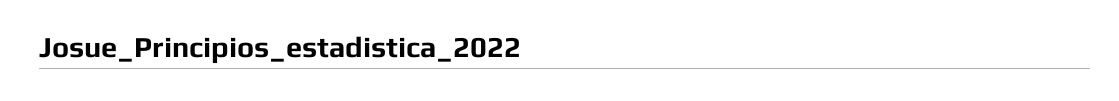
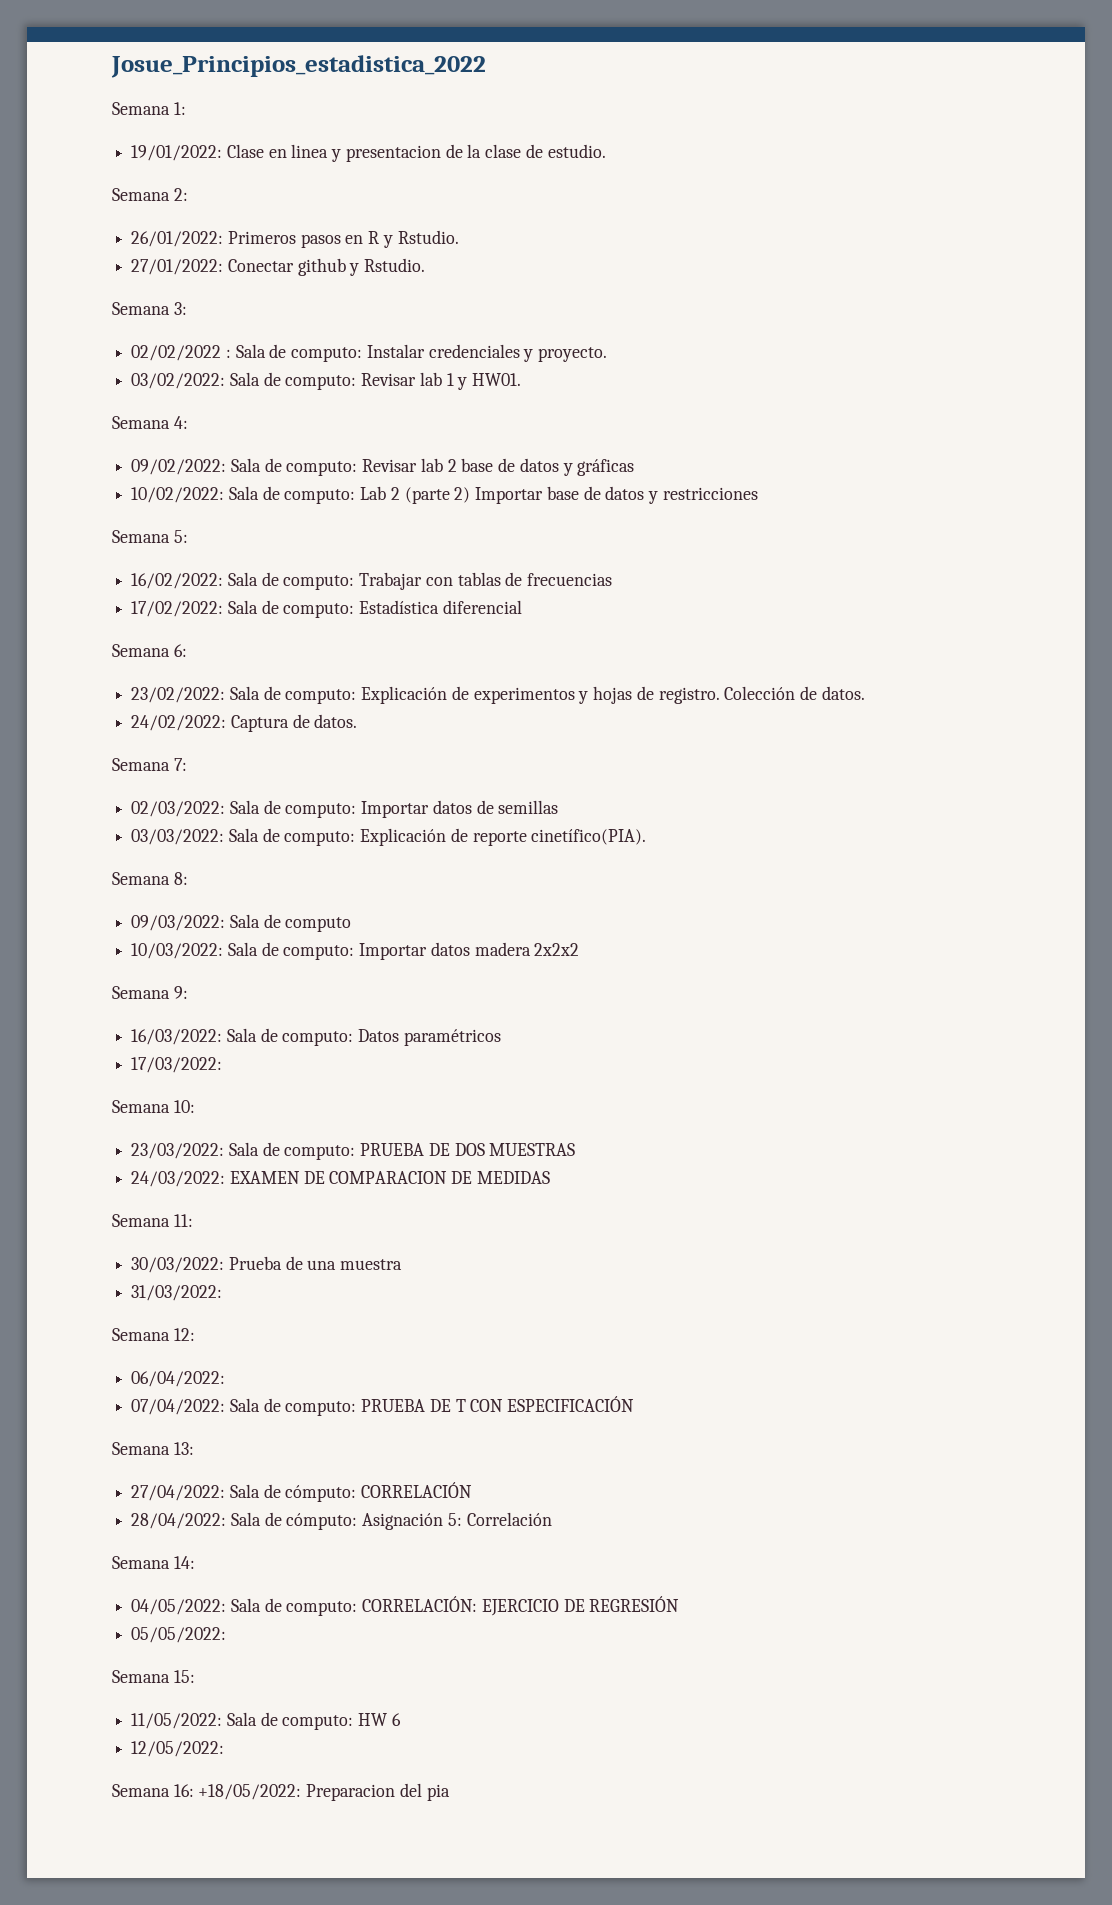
(521, 50) none -> [112,102,186,115] [131,144,606,162] [112,188,188,201] [131,230,459,248] [131,258,426,276] [112,302,187,315] [131,344,608,362] [131,372,522,390] [112,416,188,429] [131,458,635,476] [131,486,758,504] [112,530,188,543] [131,572,613,590] [131,600,522,618] [112,644,187,657] [131,686,865,704] [131,714,358,732] [112,758,187,771] [131,800,559,818] [131,828,647,846] [112,872,188,885] [131,914,352,932] [131,942,580,960] [112,986,188,999] [131,1028,501,1046] [131,1057,223,1073] [112,1100,195,1113] [131,1142,576,1160] [131,1171,550,1187] [112,1214,193,1227] [131,1256,403,1273] [131,1285,223,1301] [112,1328,195,1341] [131,1371,226,1387] [131,1396,635,1416] [112,1442,194,1455] [131,1482,473,1502] [131,1512,552,1530] [112,1556,195,1569] [131,1596,680,1616] [131,1627,227,1643] [112,1670,195,1683] [131,1712,401,1730] [131,1741,225,1757] [112,1783,450,1801] // Semana 1: // 19/01/2022: Clase en linea y presentacion de la clase de estudio. // Semana 2: // 26/01/2022: Primeros pasos en R y Rstudio. // 27/01/2022: Conectar github y Rstudio. // Semana 3: // 02/02/2022 : Sala de computo: Instalar credenciales y proyecto. // 03/02/2022: Sala de computo: Revisar lab 1 y HW01. // Semana 4: // 09/02/2022: Sala de computo: Revisar lab 2 base de datos y gráficas // 10/02/2022: Sala de computo: Lab 2 (parte 2) Importar base de datos y restricciones // Semana 5: // 16/02/2022: Sala de computo: Trabajar con tablas de frecuencias // 17/02/2022: Sala de computo: Estadística diferencial // Semana 6: // 23/02/2022: Sala de computo: Explicación de experimentos y hojas de registro. Colección de datos. // 24/02/2022: Captura de datos. // Semana 7: // 02/03/2022: Sala de computo: Importar datos de semillas // 03/03/2022: Sala de computo: Explicación de reporte cinetífico(PIA). // Semana 8: // 09/03/2022: Sala de computo // 10/03/2022: Sala de computo: Importar datos madera 2x2x2 // Semana 9: // 16/03/2022: Sala de computo: Datos paramétricos // 17/03/2022: // Semana 10: // 23/03/2022: Sala de computo: PRUEBA DE DOS MUESTRAS // 24/03/2022: EXAMEN DE COMPARACION DE MEDIDAS // Semana 11: // 30/03/2022: Prueba de una muestra // 31/03/2022: // Semana 12: // 06/04/2022: // 07/04/2022: Sala de computo: PRUEBA DE T CON ESPECIFICACIÓN // Semana 13: // 27/04/2022: Sala de cómputo: CORRELACIÓN // 28/04/2022: Sala de cómputo: Asignación 5: Correlación // Semana 14: // 04/05/2022: Sala de computo: CORRELACIÓN: EJERCICIO DE REGRESIÓN // 05/05/2022: // Semana 15: // 11/05/2022: Sala de computo: HW 6 // 12/05/2022: // Semana 16: +18/05/2022: Preparacion del pia

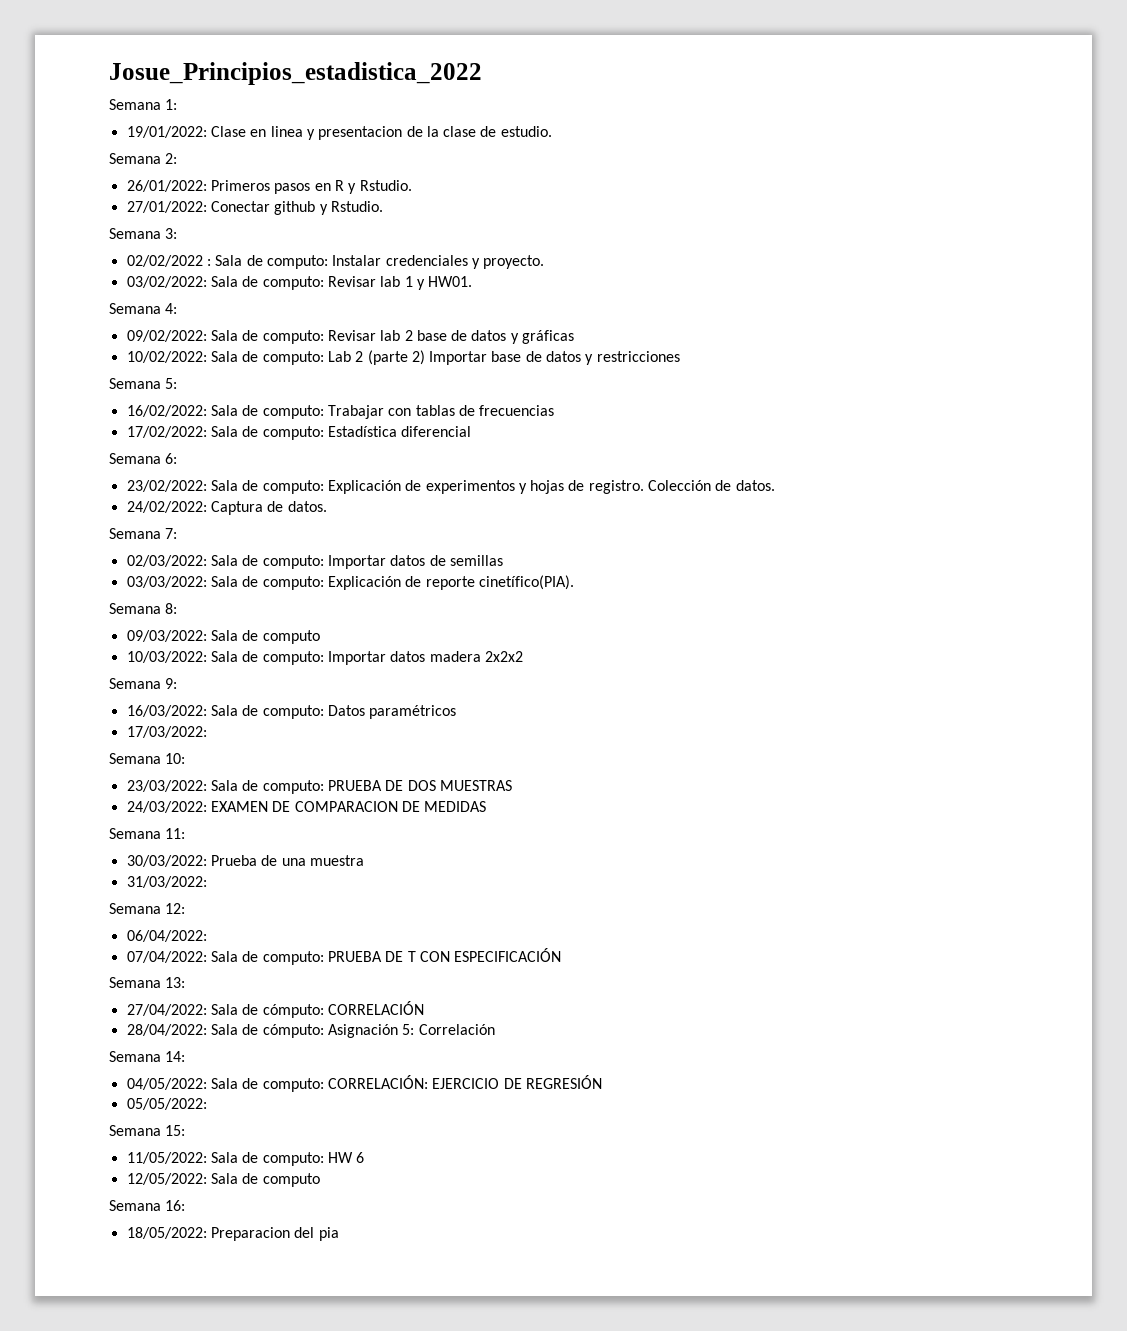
(225, 1749) none -> [210,1173,320,1187] Sala de computo
[198,1784,302,1800] +18/05/2022: -> [126,1227,207,1239] // 18/05/2022:

